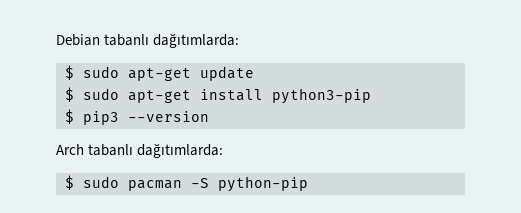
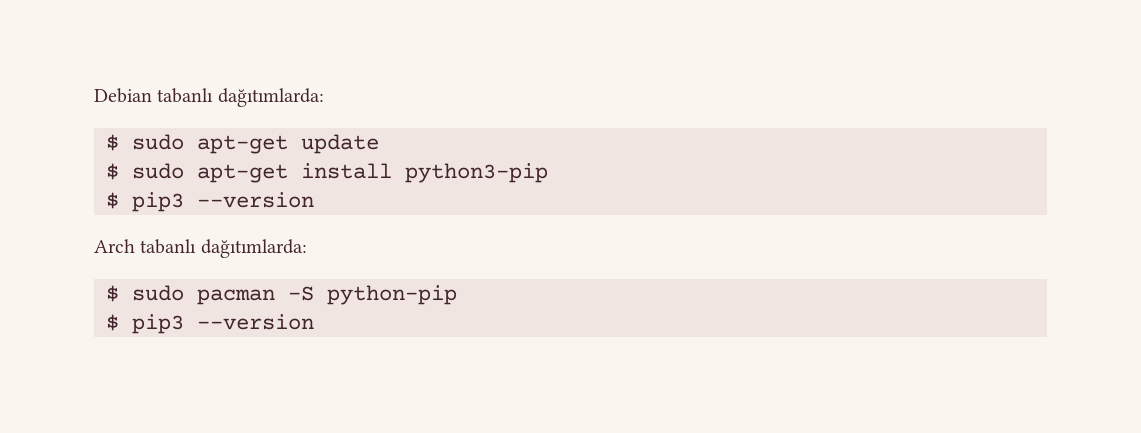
(308, 184) none -> [106,314,314,334] // $ pip3 --version

